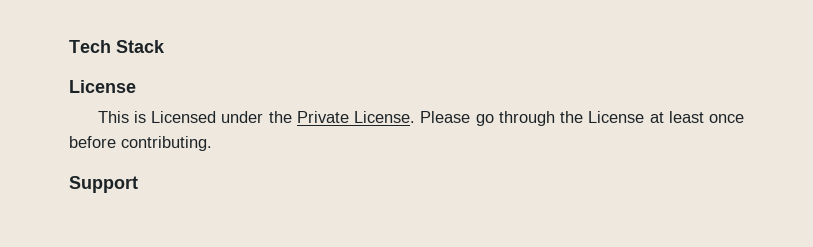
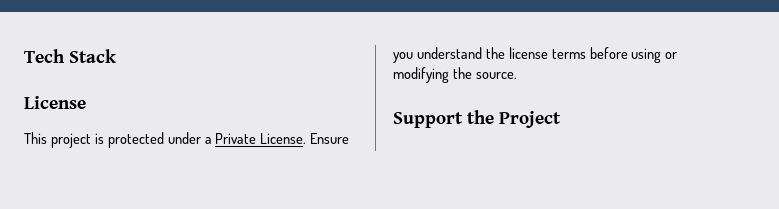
[134,111,744,126] [69,136,212,151] is Licensed under the Private License. Please go through the License at least once before contributing. -> [50,132,350,148] [393,47,678,63] [393,67,517,83] project is protected under a Private License. Ensure you understand the license terms before using or modifying the source.
(138, 184) none -> [467,110,562,128] the Project

